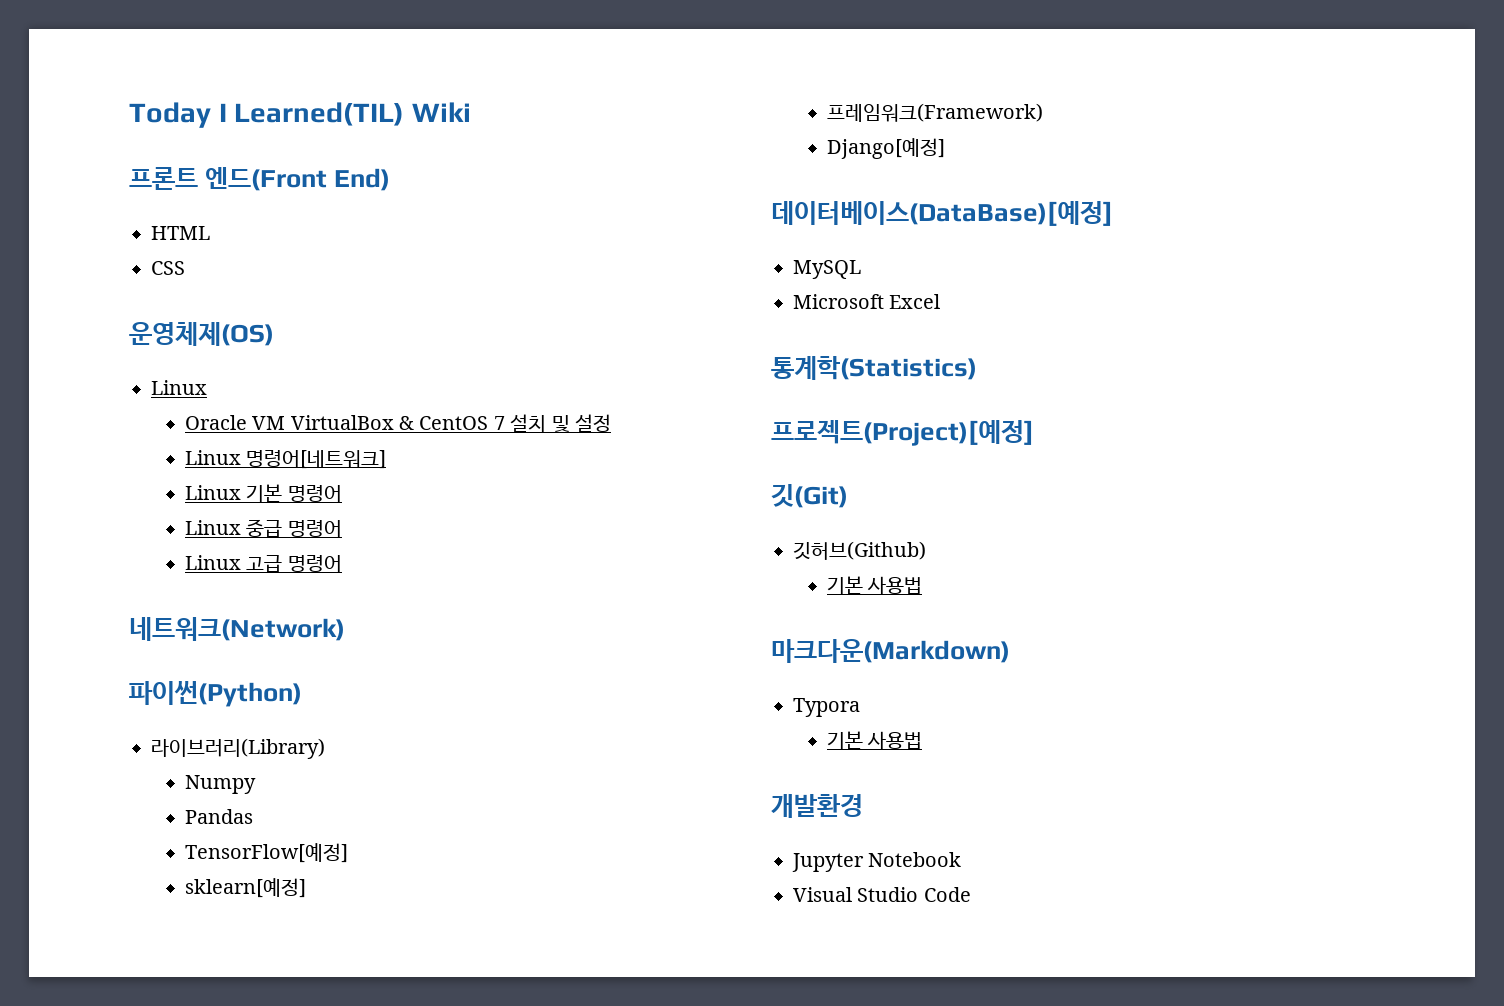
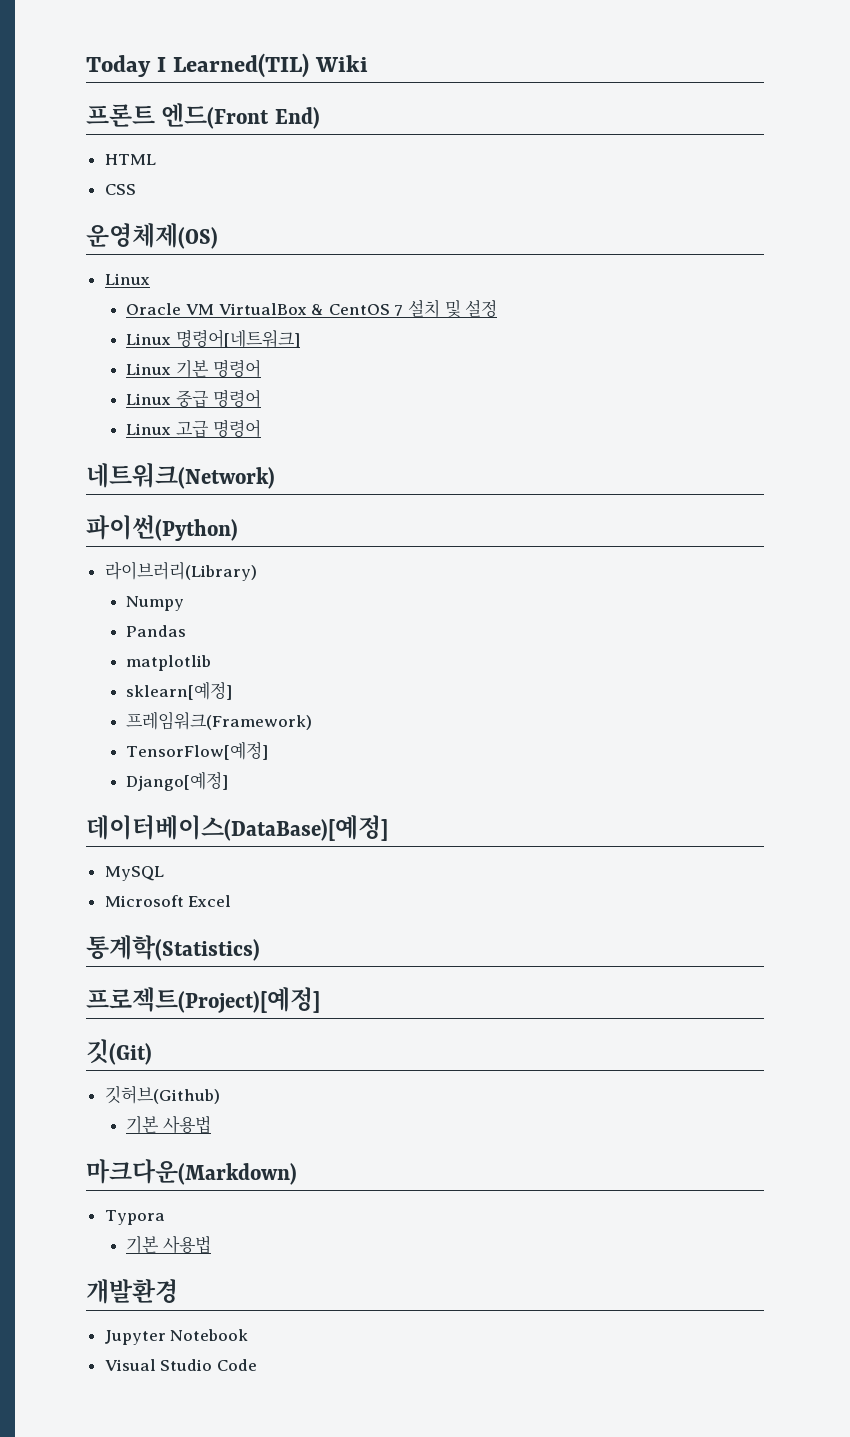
[184,843,348,863] TensorFlow[예정] -> [126,655,212,671] matplotlib
(1043, 112) none -> [126,742,269,760] // TensorFlow[예정]

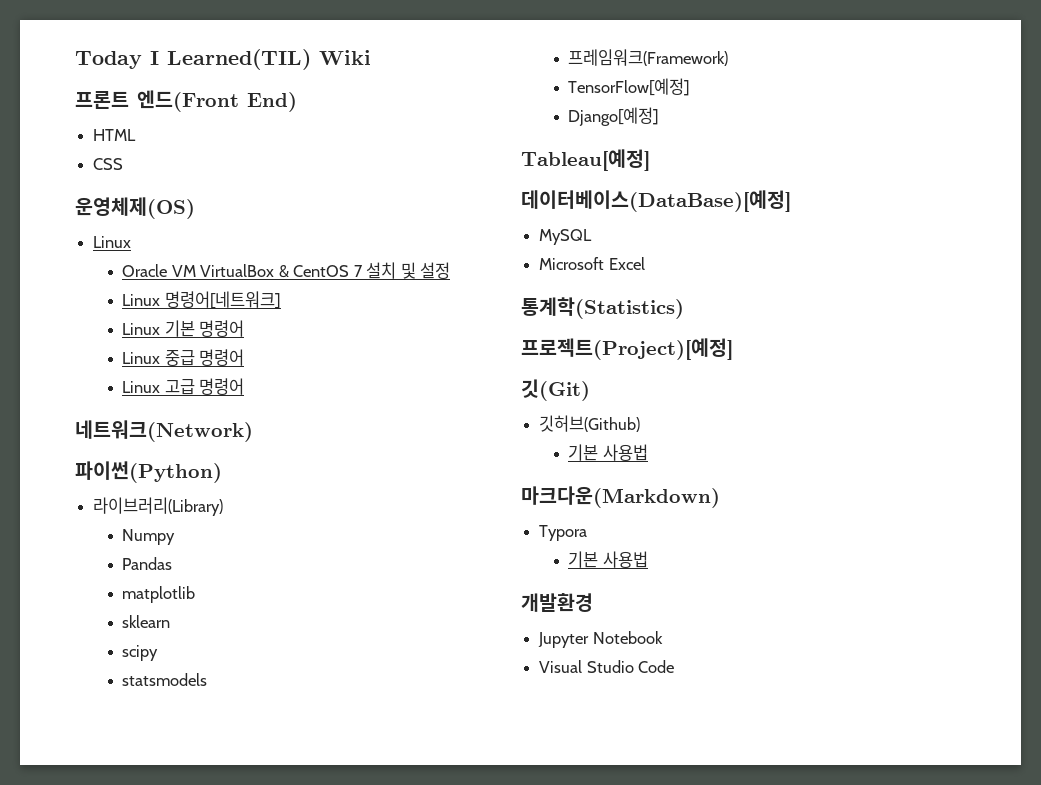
[126,682,233,700] sklearn[예정] -> [122,615,171,628] [122,645,159,661] [122,673,208,686] sklearn // scipy // statsmodels
(229, 781) none -> [521,149,650,171] // Tableau[예정]

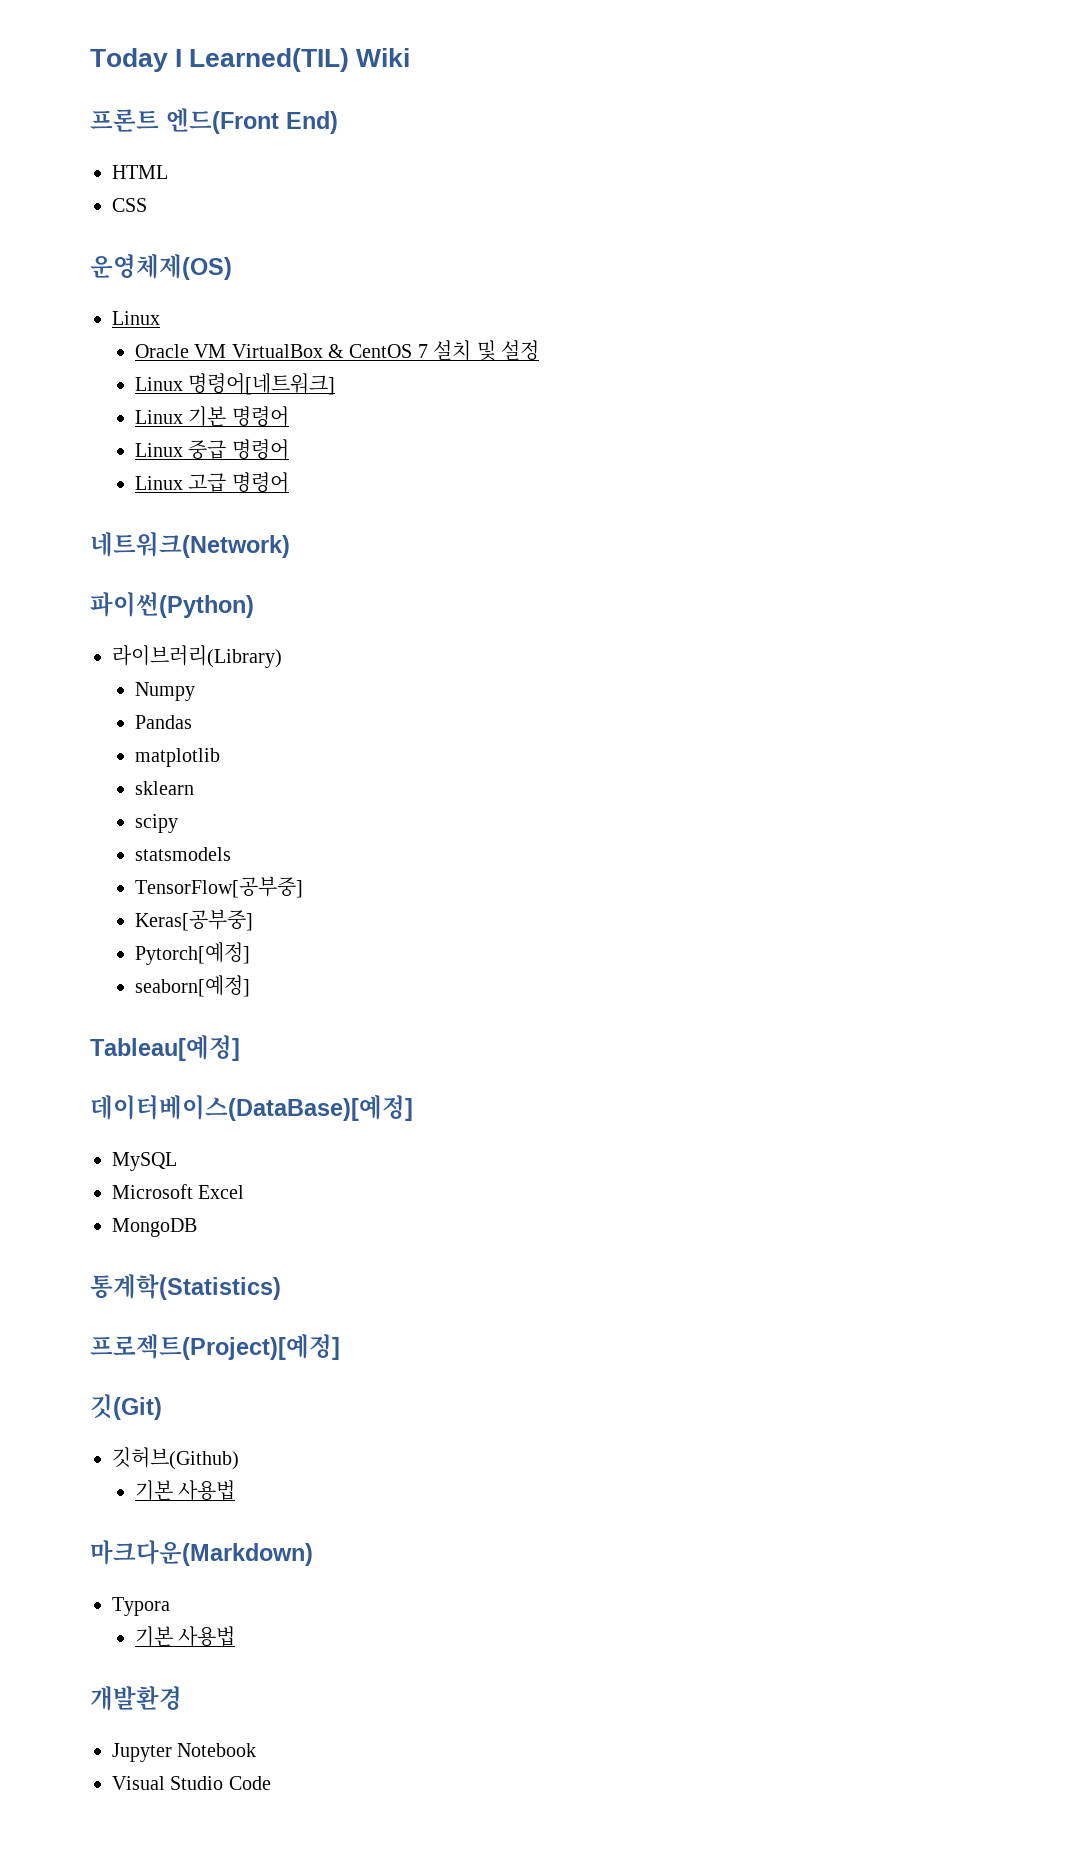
[568,49,729,66] [568,78,691,96] [568,107,660,126] 프레임워크(Framework) // TensorFlow[예정] // Django[예정] -> [134,876,303,898] [134,909,253,931] [134,942,250,965] [134,975,250,997] TensorFlow[공부중] // Keras[공부중] // Pytorch[예정] // seaborn[예정]
(645, 263) none -> [112,1218,197,1237] // MongoDB

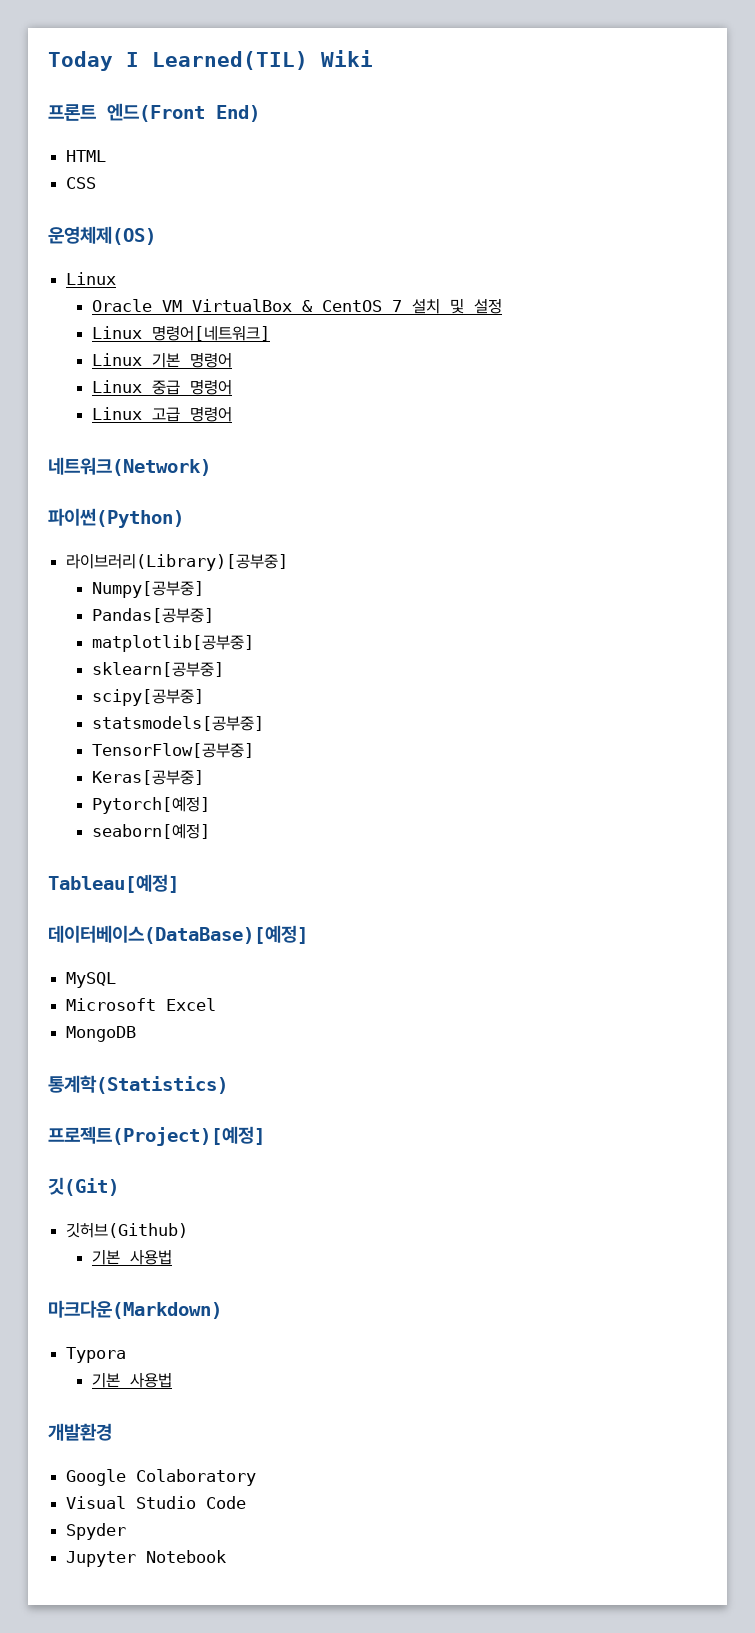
[112,645,282,668] [134,682,195,701] [134,715,192,729] [134,748,220,767] [134,781,194,795] [134,814,178,833] [134,847,231,861] 라이브러리(Library) // Numpy // Pandas // matplotlib // sklearn // scipy // statsmodels -> [66,553,289,571] [92,581,205,598] [92,608,215,623] [92,635,255,652] [92,662,225,677] [92,689,205,706] [92,716,265,731] 라이브러리(Library)[공부중] // Numpy[공부중] // Pandas[공부중] // matplotlib[공부중] // sklearn[공부중] // scipy[공부중] // statsmodels[공부중]
[112,1743,257,1762] Jupyter Notebook -> [66,1469,257,1486] Google Colaboratory
(271, 1783) none -> [66,1523,127,1540] [66,1550,227,1567] // Spyder // Jupyter Notebook

